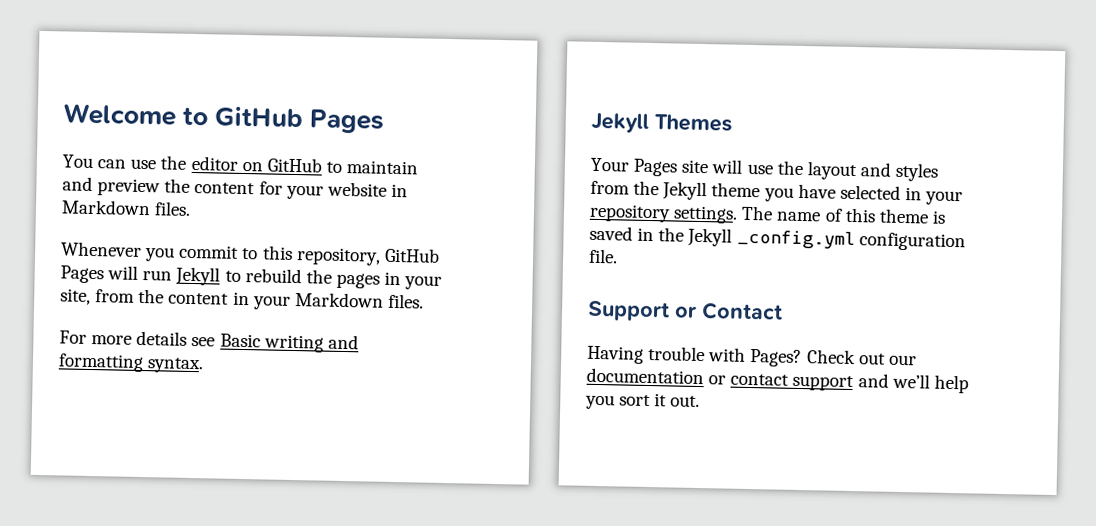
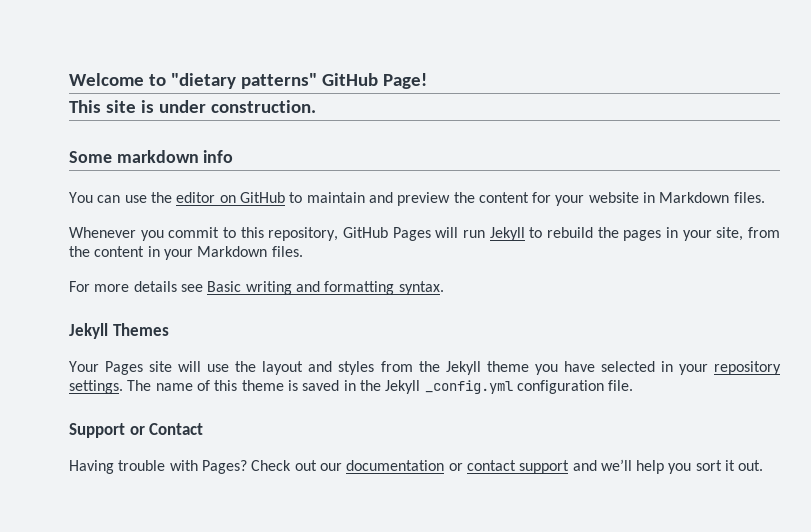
[214,106,385,134] GitHub Pages -> [170,73,427,89] [69,100,316,113] [69,150,234,163] "dietary patterns" GitHub Page! // This site is under construction. // Some markdown info

